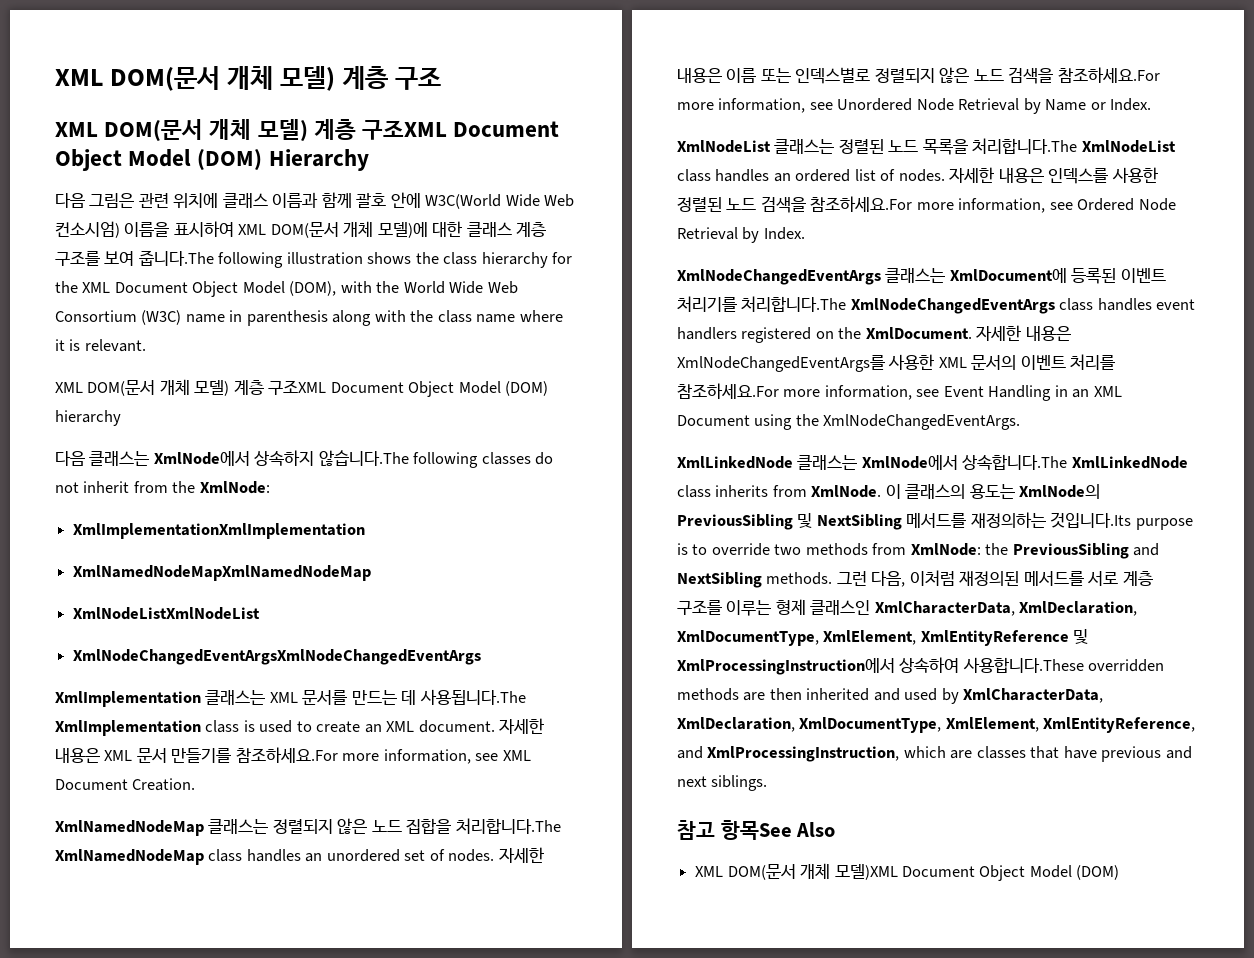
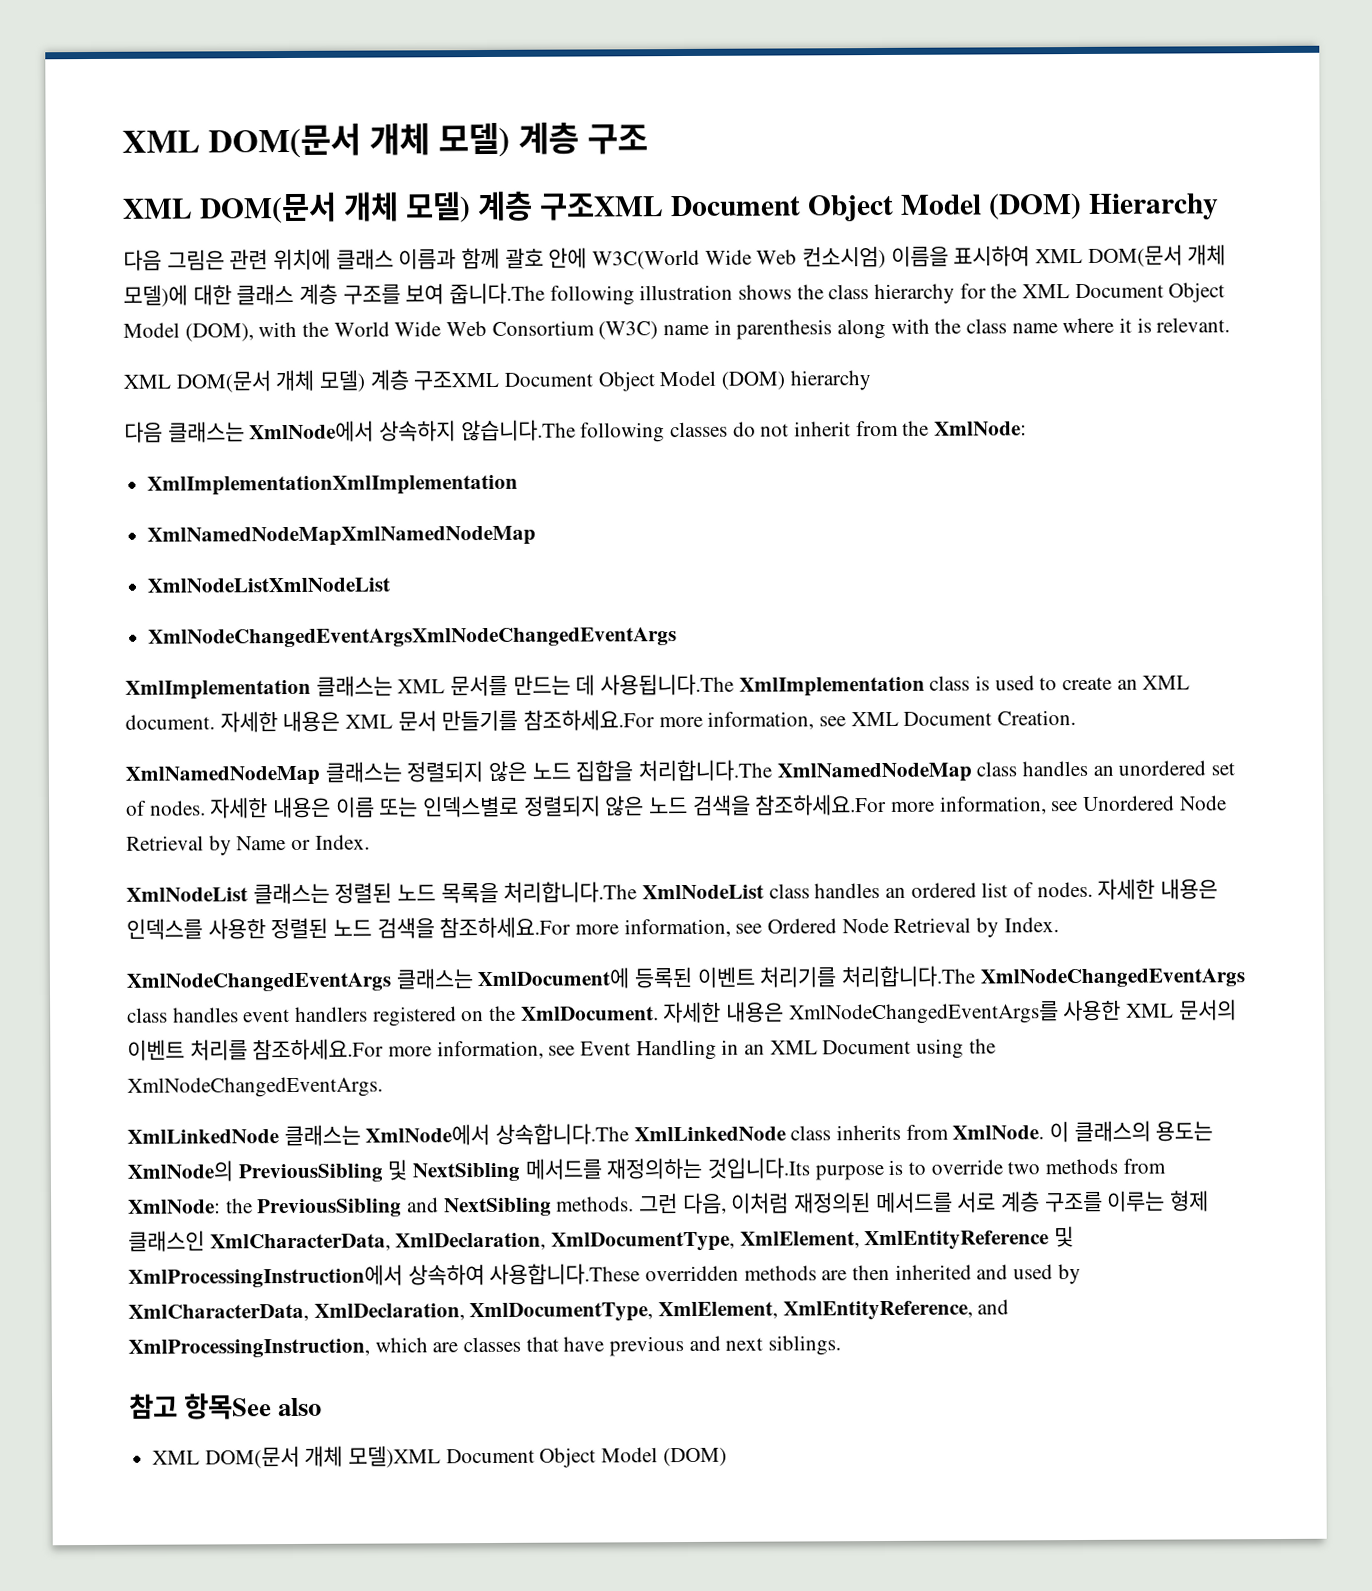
[796,822,836,837] Also -> [278,1397,323,1417] also

